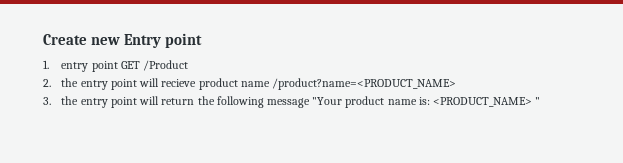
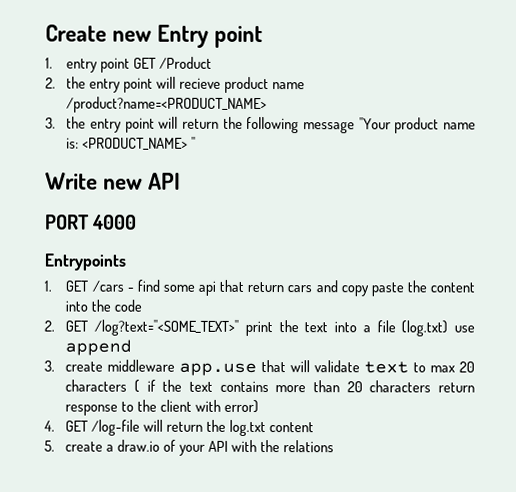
(541, 101) none -> [45,172,182,190] [45,214,138,230] [44,253,126,271] [44,279,476,297] [65,299,143,312] [44,319,476,337] [65,339,133,356] [44,359,476,376] [65,379,475,393] [65,399,259,416] [44,419,314,437] [44,439,334,456] // Write new API // PORT 4000 // Entrypoints // 1. GET /cars - find some api that return cars and copy paste the content into the code // 2. GET /log?text="<SOME_TEXT>" print the text into a file (log.txt) use append // 3. create middleware app.use that will validate text to max 20 characters ( if the text contains more than 20 characters return response to the client with error) // 4. GET /log-file will return the log.txt content // 5. create a draw.io of your API with the relations

